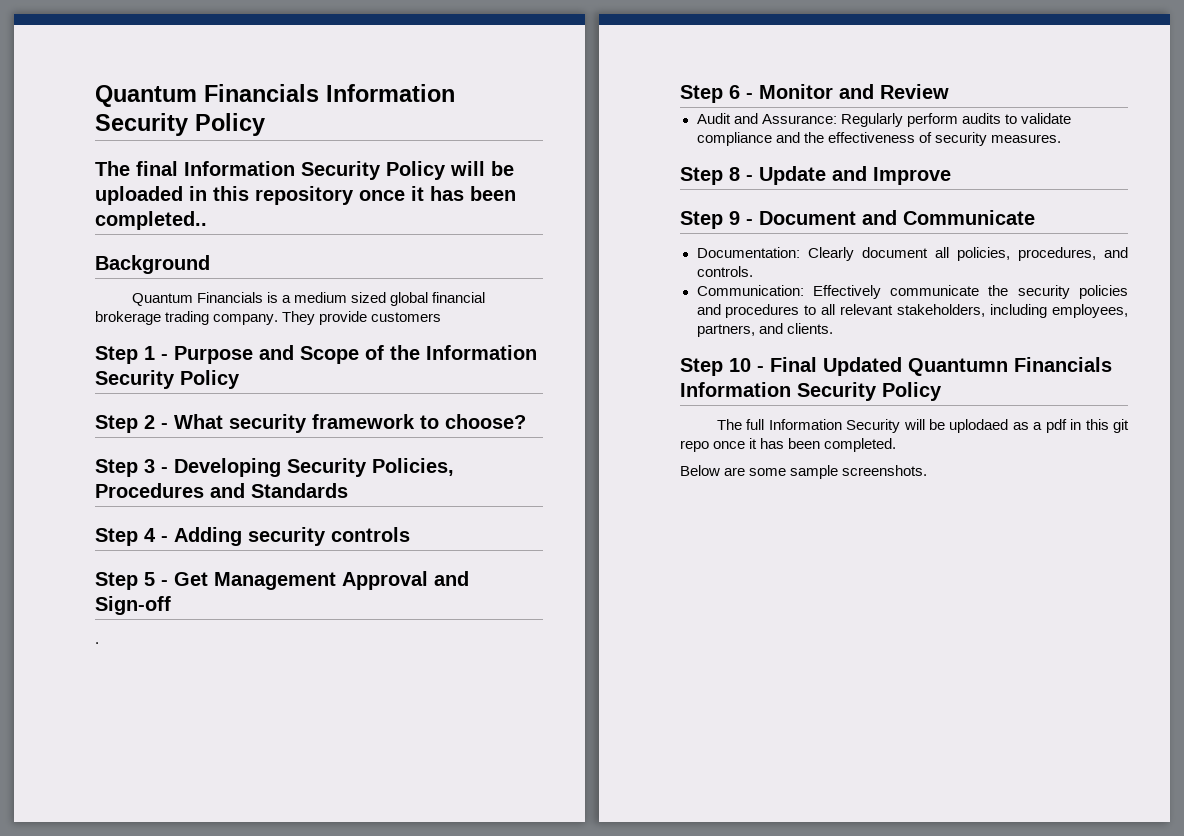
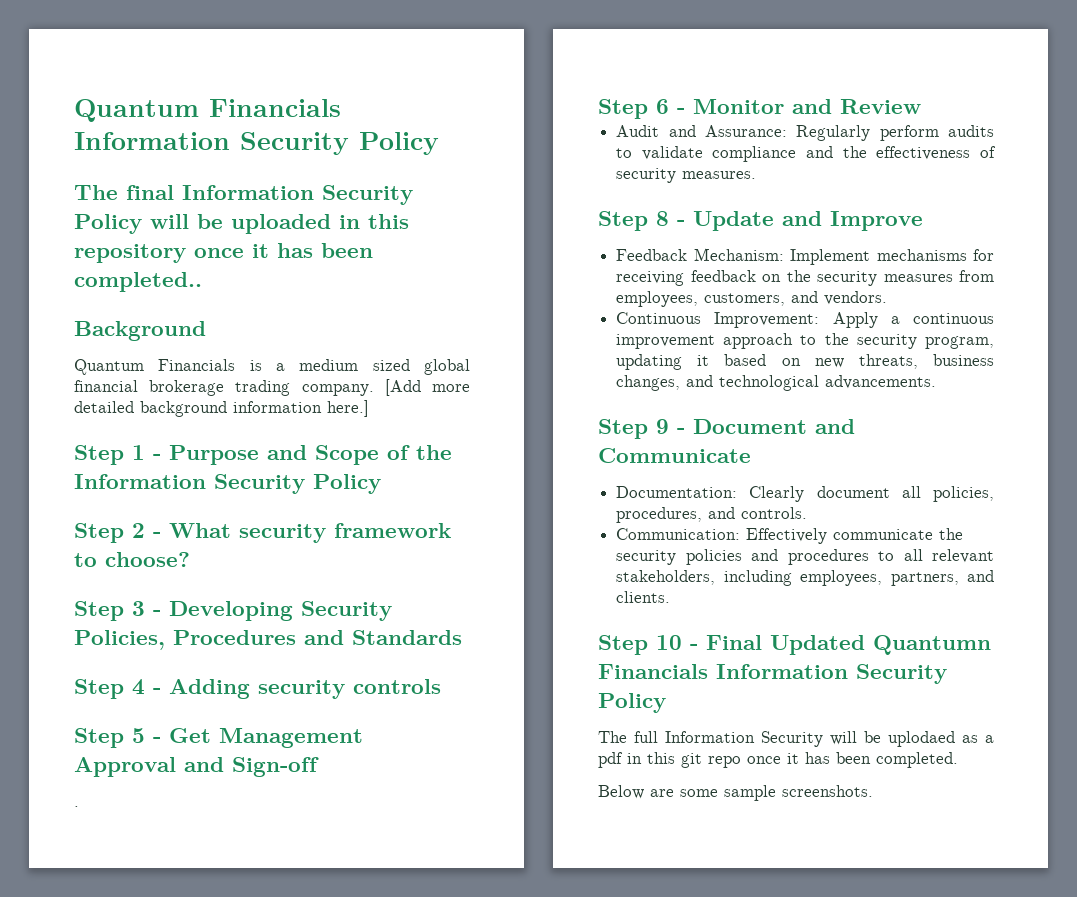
[282,311,442,325] They provide customers -> [384,379,470,396] [74,400,369,417] [Add more detailed background information here.]
(951, 176) none -> [616,248,994,265] [616,270,994,286] [616,291,888,307] [616,312,994,328] [616,333,994,349] [616,354,994,370] [616,375,937,391] // Feedback Mechanism: Implement mechanisms for receiving feedback on the security measures from employees, customers, and vendors. // Continuous Improvement: Apply a continuous improvement approach to the security program, updating it based on new threats, business changes, and technological advancements.

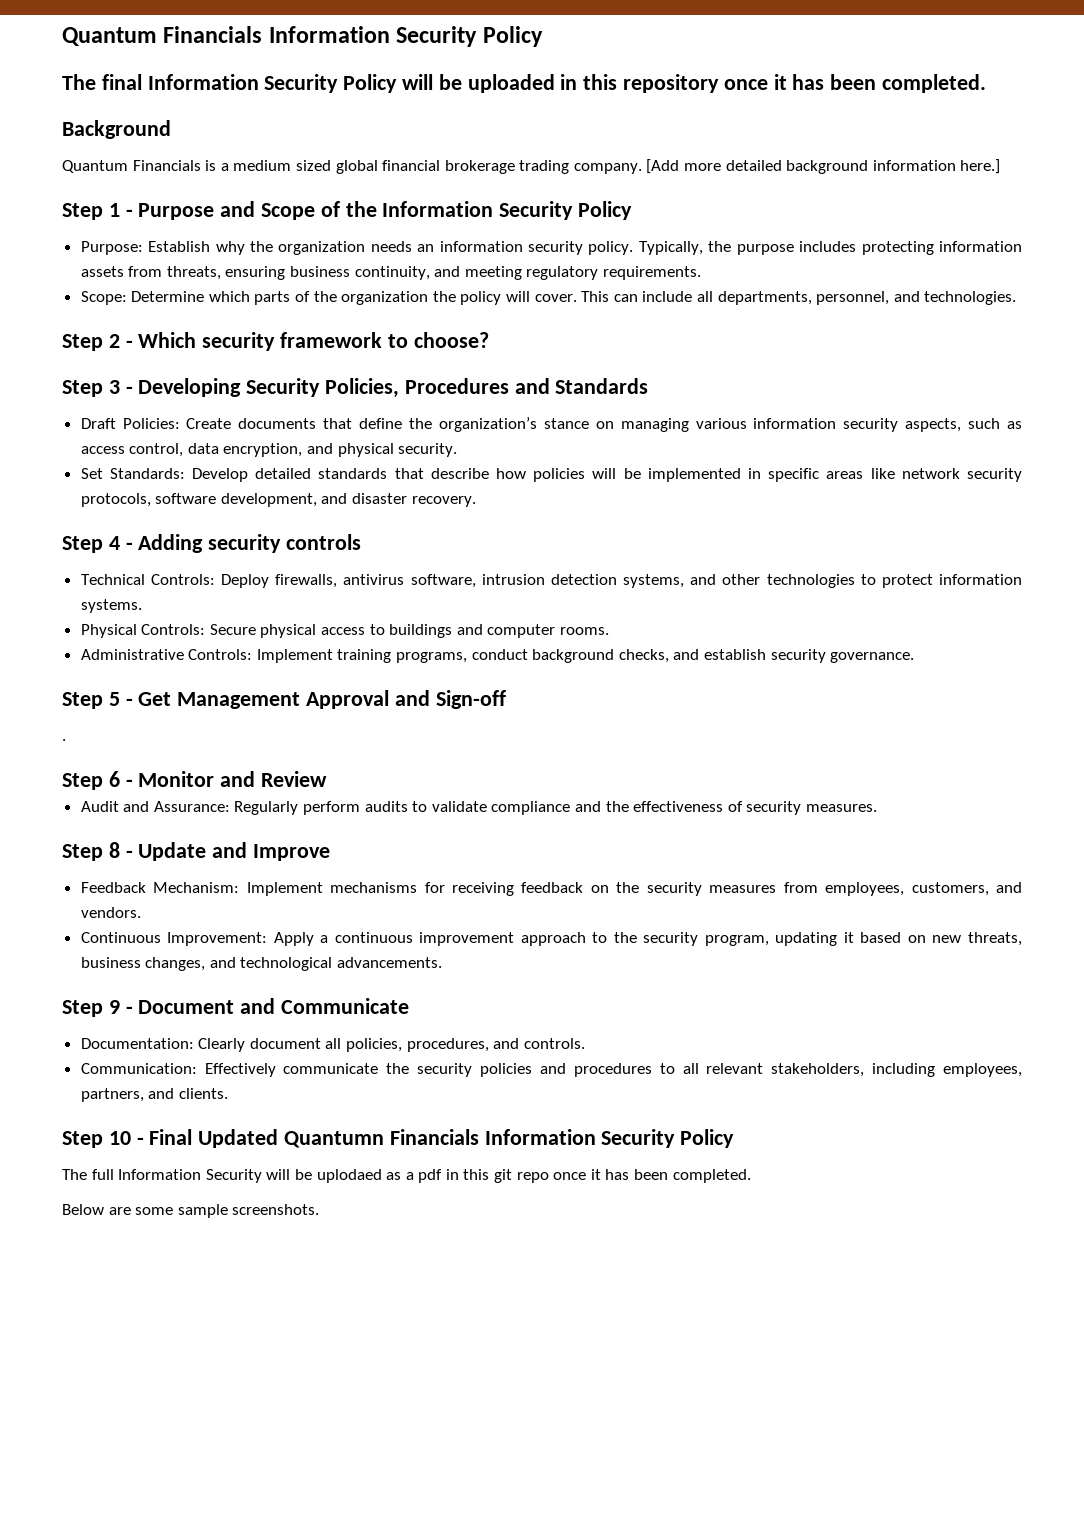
[74,272,202,292] completed.. -> [882,74,987,93] completed.
(381, 484) none -> [80,241,1022,255] [80,266,702,280] [80,291,1017,305] // Purpose: Establish why the organization needs an information security policy. Typically, the purpose includes protecting information assets from threats, ensuring business continuity, and meeting regulatory requirements. // Scope: Determine which parts of the organization the policy will cover. This can include all departments, personnel, and technologies.
[169,523,231,538] What -> [138,332,197,348] Which
(462, 637) none -> [80,417,1022,432] [80,443,458,457] [80,468,1022,482] [80,493,476,507] // Draft Policies: Create documents that define the organization’s stance on managing various information security aspects, such as access control, data encryption, and physical security. // Set Standards: Develop detailed standards that describe how policies will be implemented in specific areas like network security protocols, software development, and disaster recovery.
(441, 686) none -> [80,574,1022,588] [80,599,142,613] [80,624,610,638] [80,649,915,663] // Technical Controls: Deploy firewalls, antivirus software, intrusion detection systems, and other technologies to protect information systems. // Physical Controls: Secure physical access to buildings and computer rooms. // Administrative Controls: Implement training programs, conduct background checks, and establish security governance.

